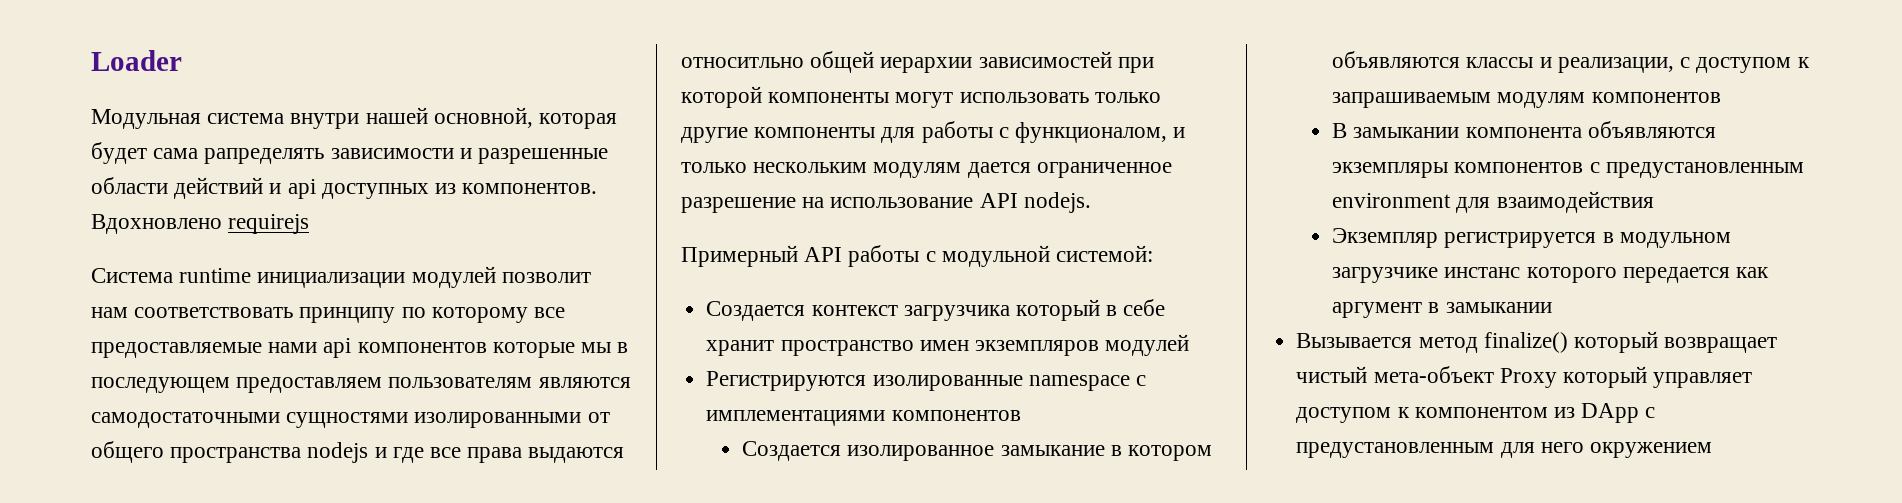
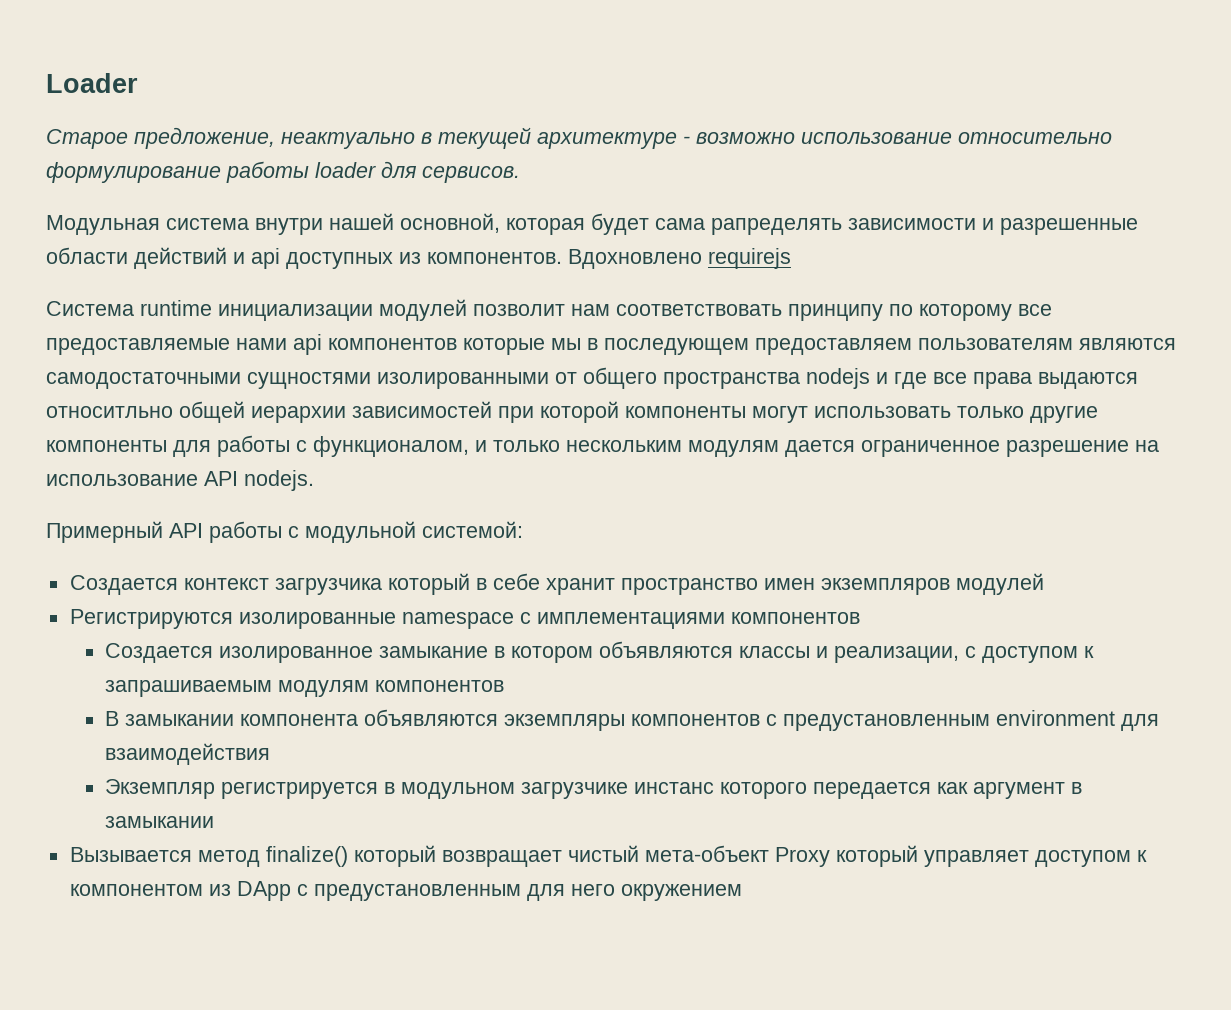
(182, 60) none -> [46,127,1112,149] [46,161,520,183] // Старое предложение, неактуально в текущей архитектуре - возможно использование относительно формулирование работы loader для сервисов.

